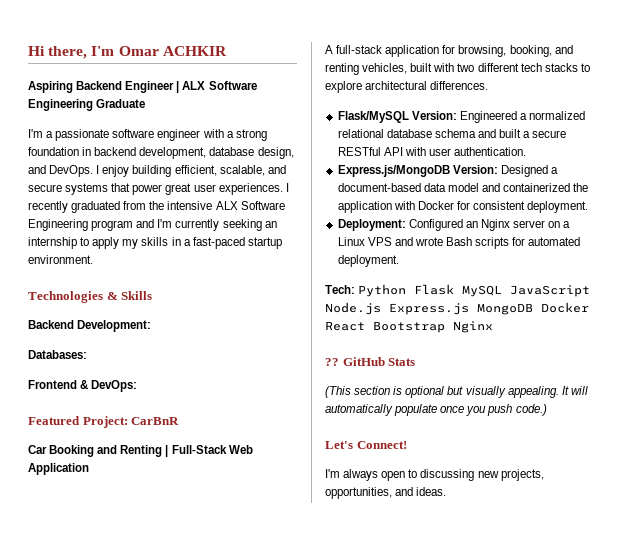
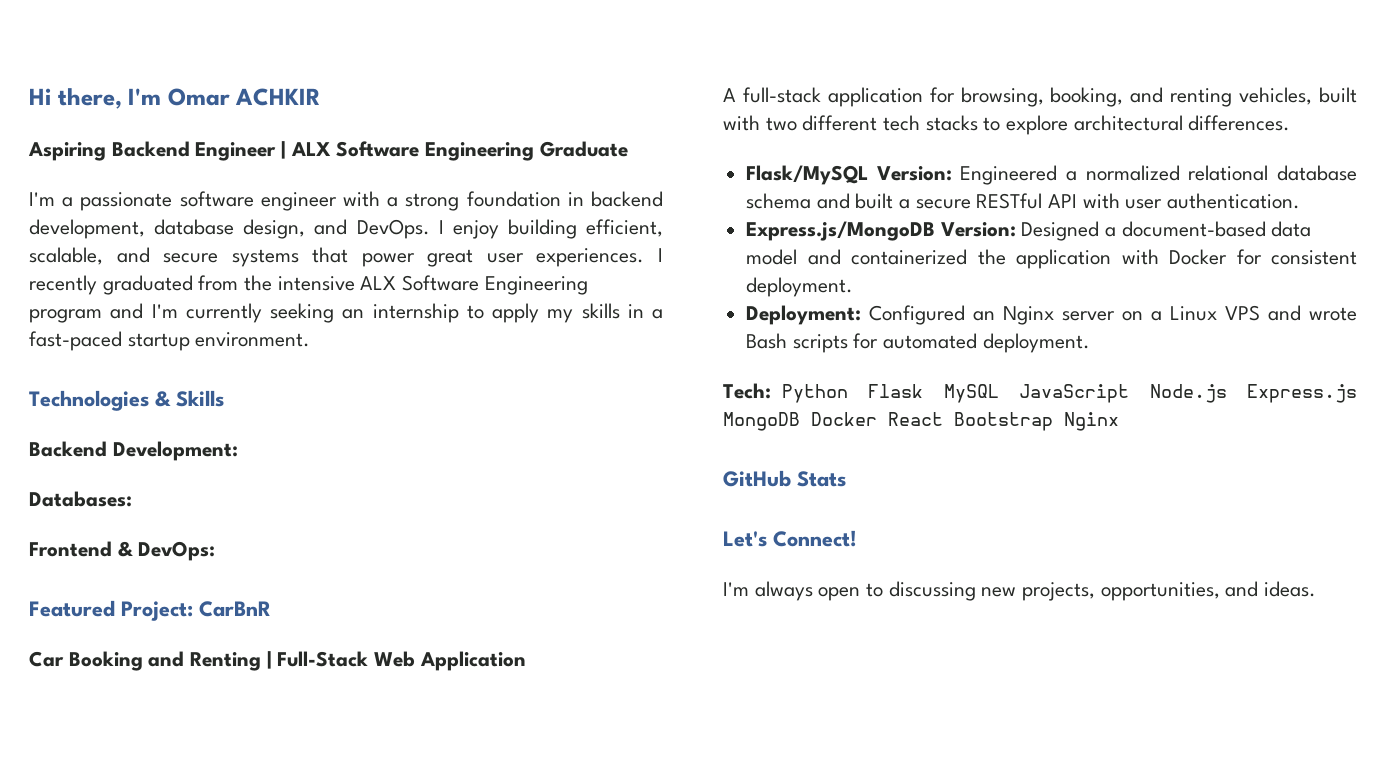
[325,358,339,366] ?? -> (1119, 421) none
[325,386,588,398] [325,404,547,416] // (This section is optional but visually appealing. It will automatically populate once you push code.) -> (846, 479) none

